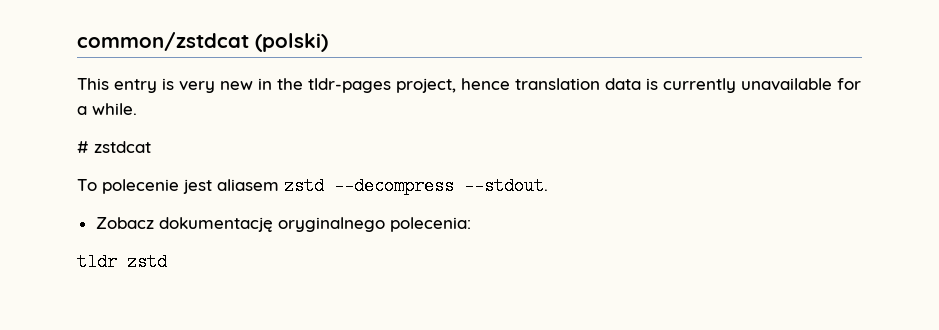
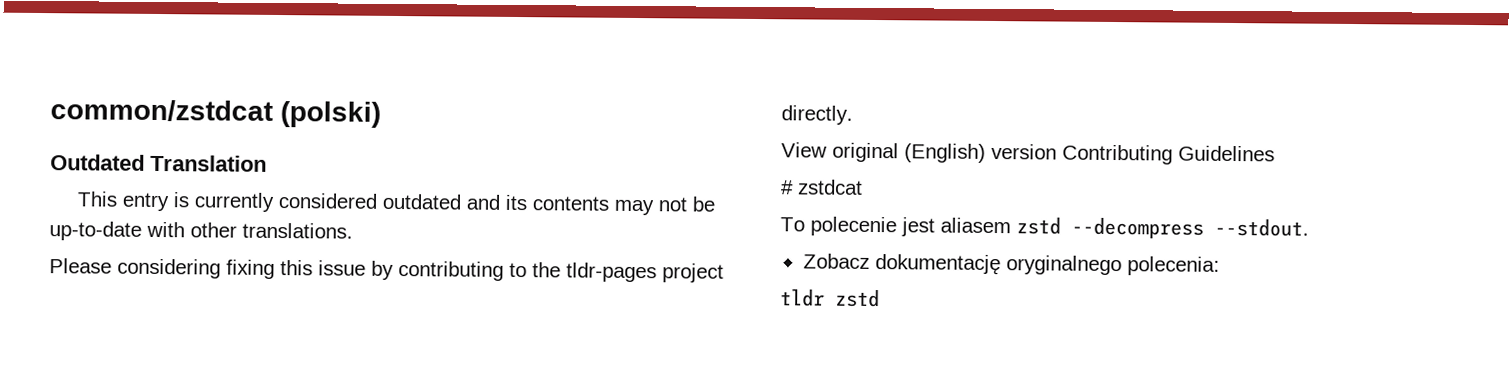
(328, 42) none -> [50,154,267,172] // Outdated Translation
[179,78,861,93] [77,103,137,115] very new in the tldr-pages project, hence translation data is currently unavailable for a while. -> [193,192,715,216] [49,221,353,241] [49,258,724,283] [781,105,853,125] [781,142,1275,165] currently considered outdated and its contents may not be up-to-date with other translations. // Please considering fixing this issue by contributing to the tldr-pages project directly. // View original (English) version Contributing Guidelines

